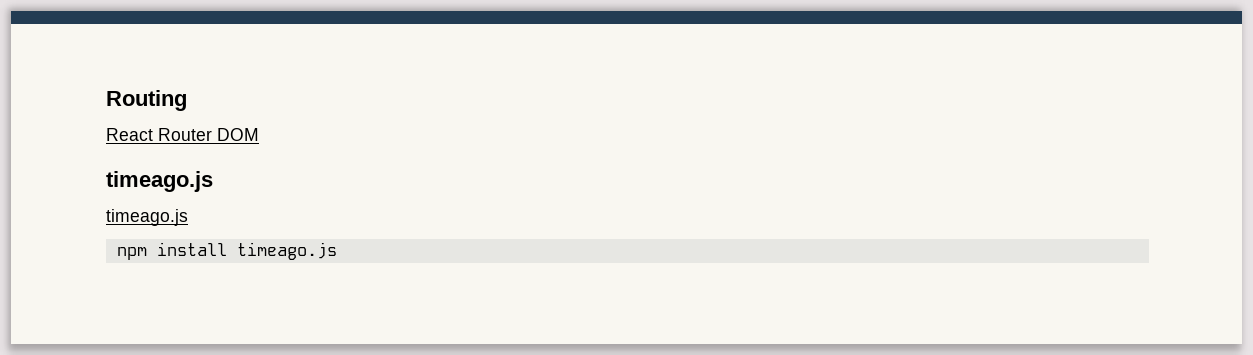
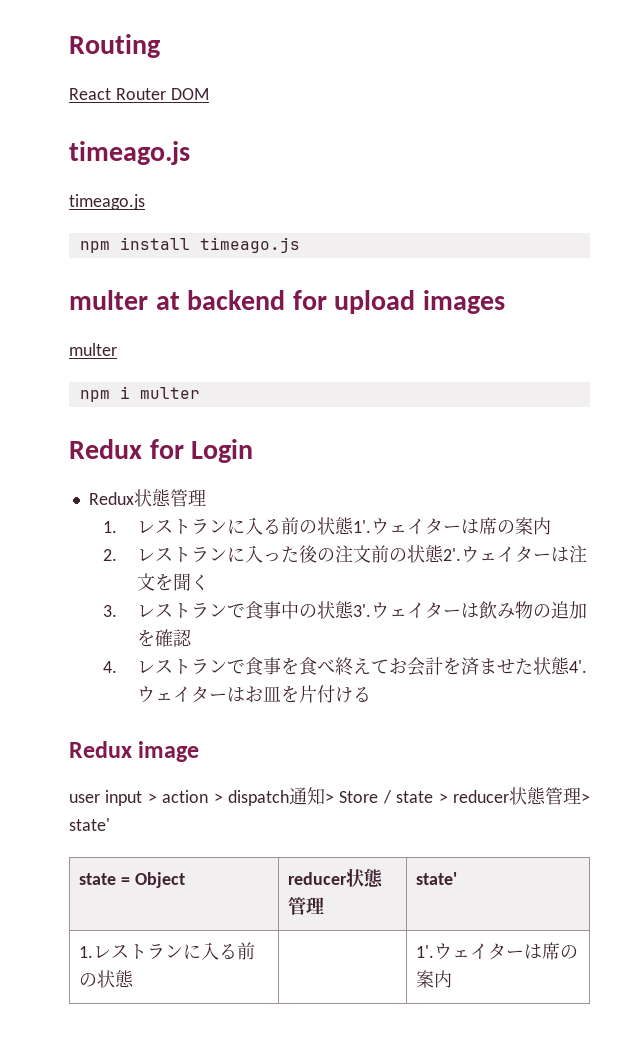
(337, 251) none -> [69,290,505,314] [69,343,117,356] [79,386,200,402] [69,439,254,463] [88,489,206,507] [102,517,551,535] [102,545,587,563] [136,573,209,591] [102,601,587,619] [136,629,192,647] [102,657,587,676] [136,685,371,703] [69,741,200,762] [69,787,590,806] [69,818,110,831] [79,872,186,888] [288,868,384,888] [288,897,325,915] [416,872,458,885] [79,942,256,960] [79,970,135,988] [416,942,579,960] [416,970,453,988] // multer at backend for upload images // multer // npm i multer // Redux for Login // Redux状態管理 // 1.レストランに入る前の状態1'.ウェイターは席の案内 // 2.レストランに入った後の注文前の状態2'.ウェイターは注文を聞く // 3.レストランで食事中の状態3'.ウェイターは飲み物の追加を確認 // 4.レストランで食事を食べ終えてお会計を済ませた状態4'.ウェイターはお皿を片付ける // Redux image // user input > action > dispatch通知> Store / state > reducer状態管理> state' // state = Object | reducer状態管理 | state' // 1.レストランに入る前の状態 | | 1'.ウェイターは席の案内

